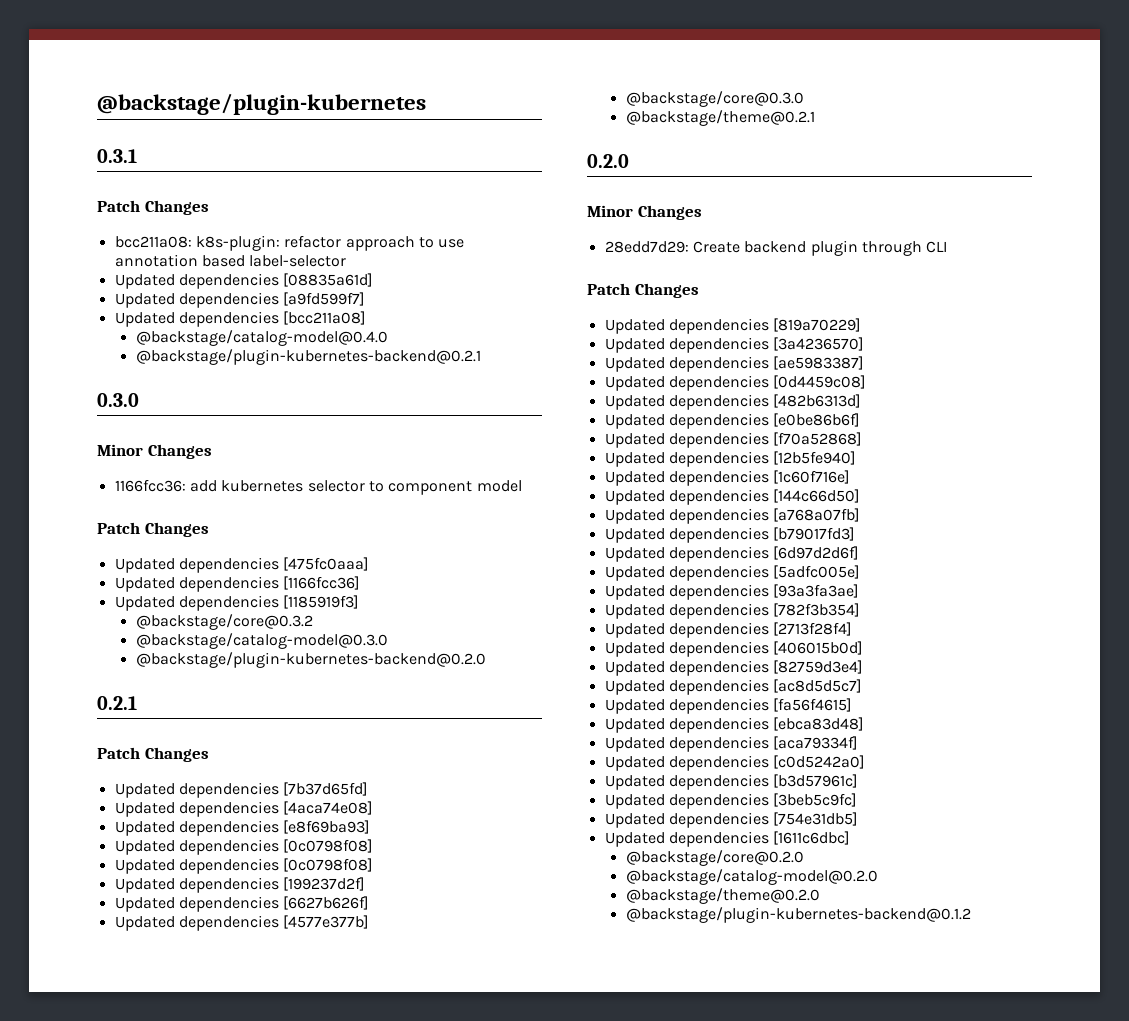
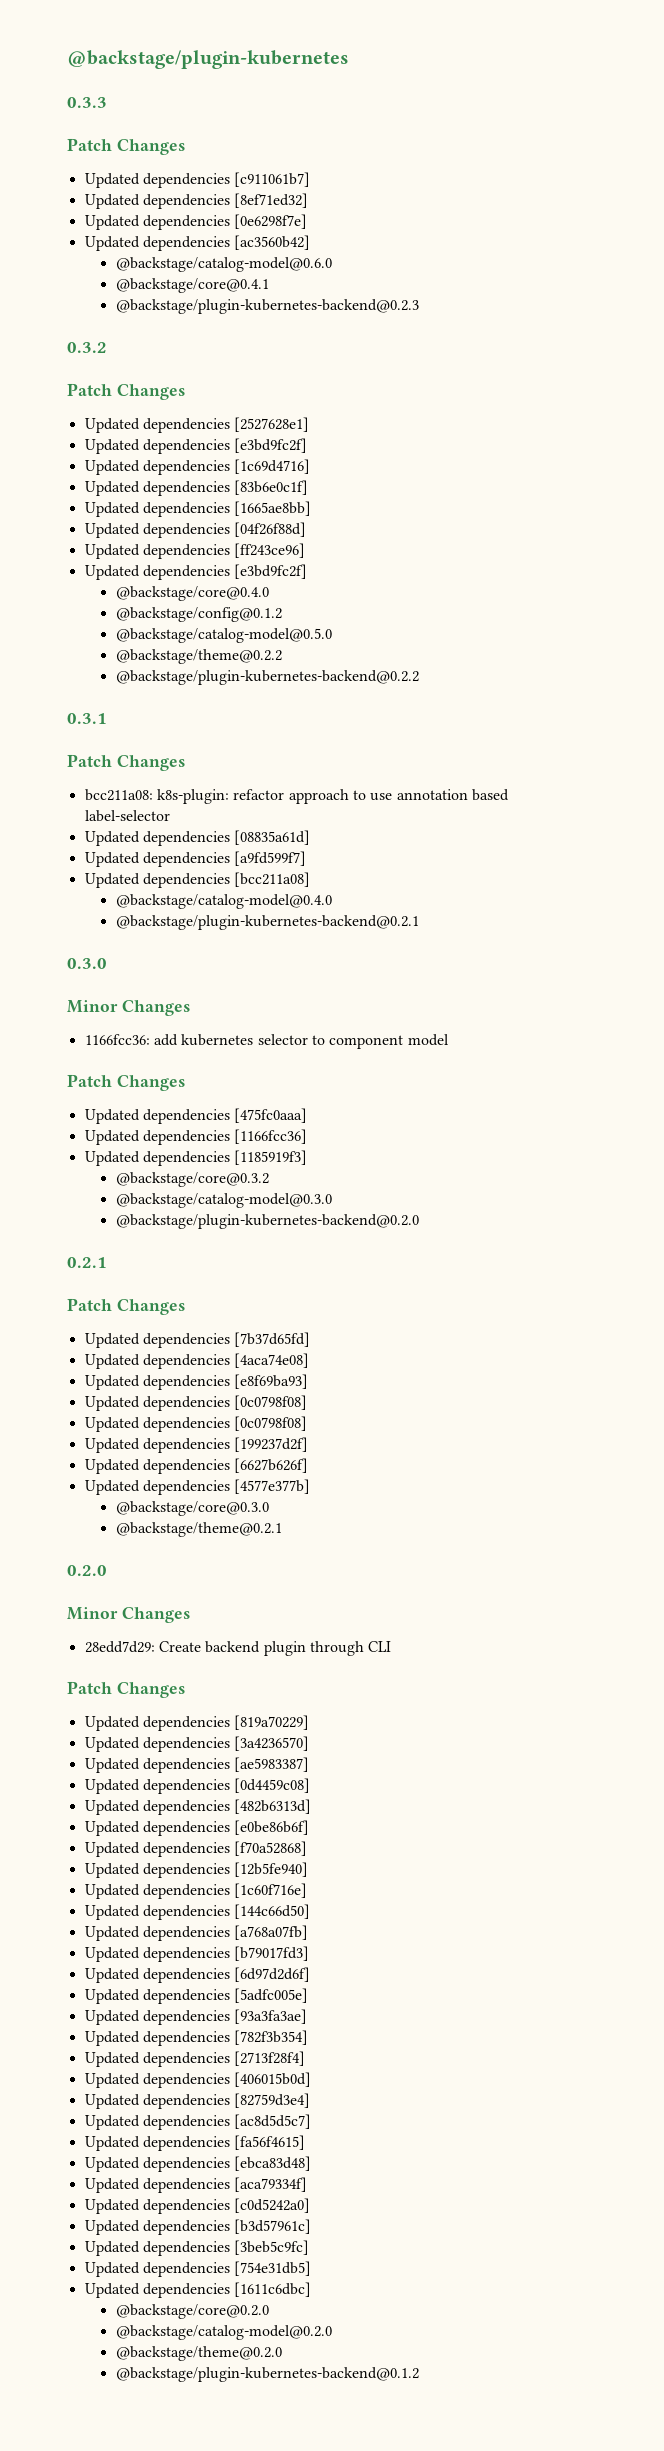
(426, 104) none -> [67,97,107,108] [67,138,185,155] [84,172,311,188] [84,193,309,209] [84,214,308,230] [84,235,311,251] [115,257,332,272] [115,278,269,293] [115,299,419,314] [67,342,107,353] [67,383,185,400] [84,417,310,433] [84,438,308,454] [84,459,311,475] [84,480,309,496] [84,501,312,517] [84,522,307,538] [84,543,306,559] [84,564,308,580] [115,586,269,601] [115,607,282,622] [115,628,332,643] [115,649,282,664] [115,670,419,685] // 0.3.3 // Patch Changes // Updated dependencies [c911061b7] // Updated dependencies [8ef71ed32] // Updated dependencies [0e6298f7e] // Updated dependencies [ac3560b42] // @backstage/catalog-model@0.6.0 // @backstage/core@0.4.1 // @backstage/plugin-kubernetes-backend@0.2.3 // 0.3.2 // Patch Changes // Updated dependencies [2527628e1] // Updated dependencies [e3bd9fc2f] // Updated dependencies [1c69d4716] // Updated dependencies [83b6e0c1f] // Updated dependencies [1665ae8bb] // Updated dependencies [04f26f88d] // Updated dependencies [ff243ce96] // Updated dependencies [e3bd9fc2f] // @backstage/core@0.4.0 // @backstage/config@0.1.2 // @backstage/catalog-model@0.5.0 // @backstage/theme@0.2.2 // @backstage/plugin-kubernetes-backend@0.2.2

